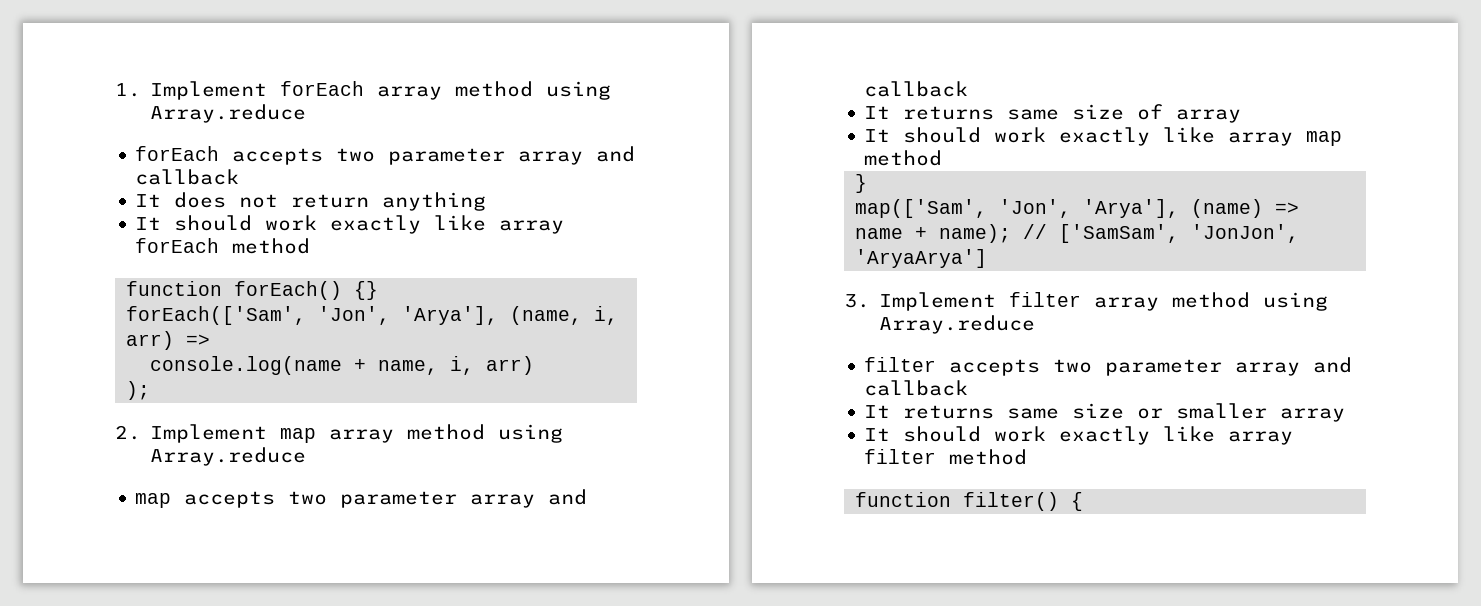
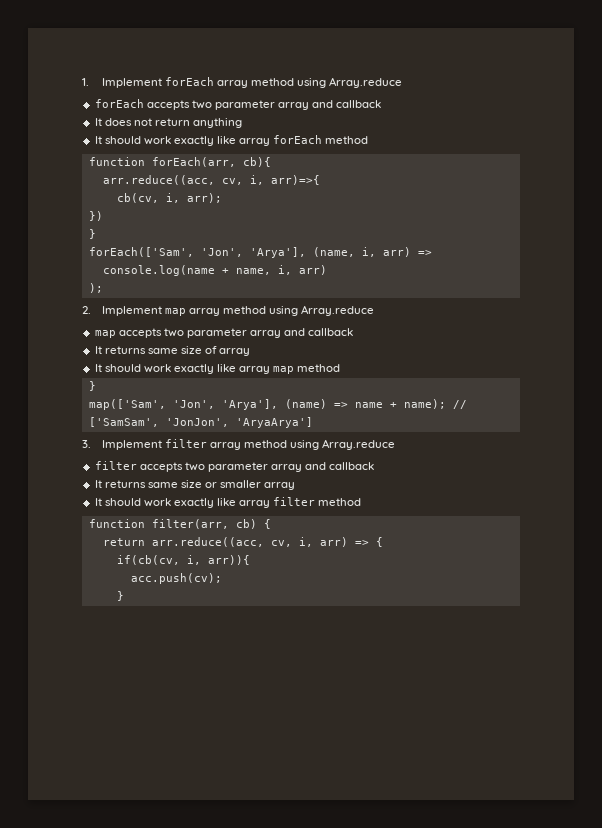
[234,281,379,300] forEach() {} -> [151,157,271,167] [102,175,320,185] [116,193,222,203] [88,211,103,221] [88,229,96,239] forEach(arr, cb){ // arr.reduce((acc, cv, i, arr)=>{ // cb(cv, i, arr); // }) // }
[963,492,1084,511] filter() { -> [151,519,271,529] [102,537,383,547] [116,555,250,565] [130,573,222,584] [116,591,124,601] filter(arr, cb) { // return arr.reduce((acc, cv, i, arr) => { // if(cb(cv, i, arr)){ // acc.push(cv); // }

